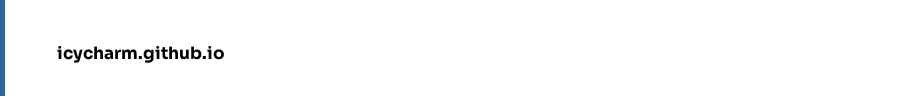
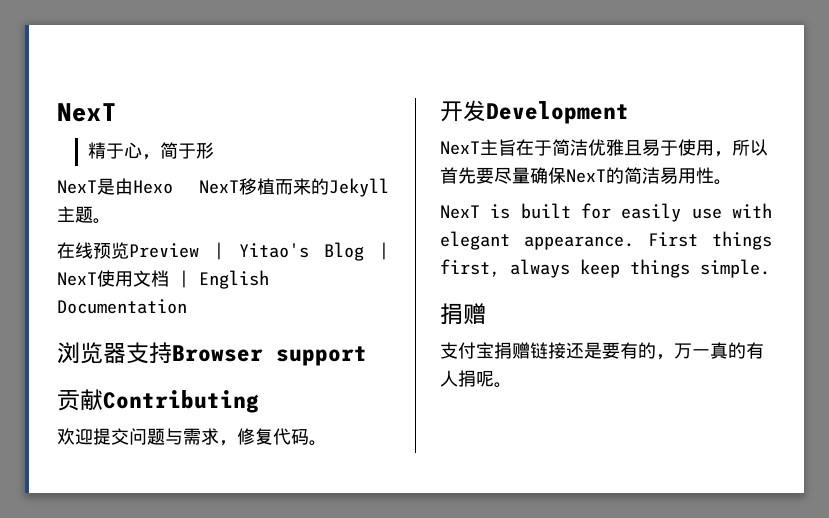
[57,45,225,63] icycharm.github.io -> [57,103,117,122] [87,142,214,160] [57,178,389,197] [57,206,111,224] [57,242,389,261] [57,270,269,289] [57,299,187,314] [57,342,367,366] [57,389,259,413] [57,428,327,446] [440,100,629,124] [440,139,768,157] [440,167,732,185] [440,203,772,222] [440,231,772,250] [440,259,770,278] [440,303,486,325] [440,342,764,360] [440,370,512,388] NexT // 精于心，简于形 // NexT是由Hexo NexT移植而来的Jekyll主题。 // 在线预览Preview | Yitao's Blog | NexT使用文档 | English Documentation // 浏览器支持Browser support // 贡献Contributing // 欢迎提交问题与需求，修复代码。 // 开发Development // NexT主旨在于简洁优雅且易于使用，所以首先要尽量确保NexT的简洁易用性。 // NexT is built for easily use with elegant appearance. First things first, always keep things simple. // 捐赠 // 支付宝捐赠链接还是要有的，万一真的有人捐呢。

